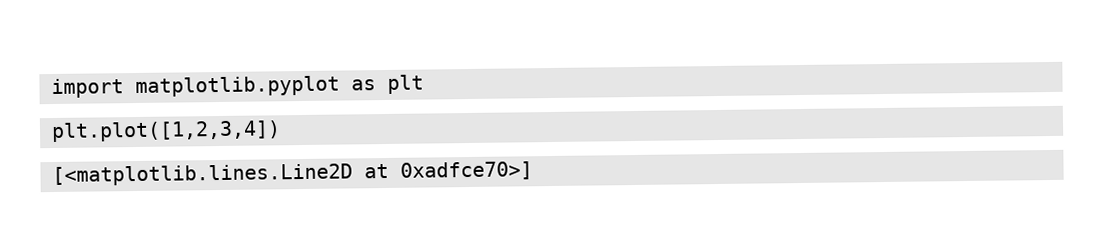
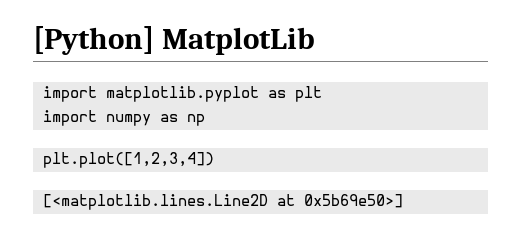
(51, 88) none -> [33,26,316,55] [Python] MatplotLib //
(425, 84) none -> [43,110,206,126] // import numpy as np
[400,161,534,181] 0xadfce70>] -> [304,194,404,208] 0x5b69e50>]

